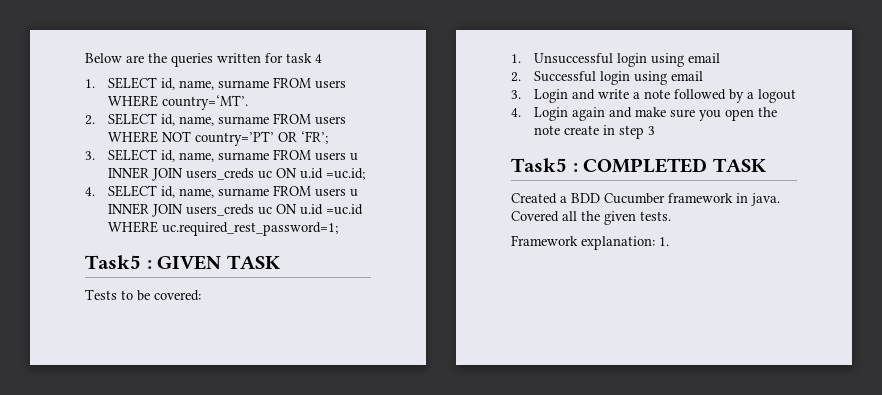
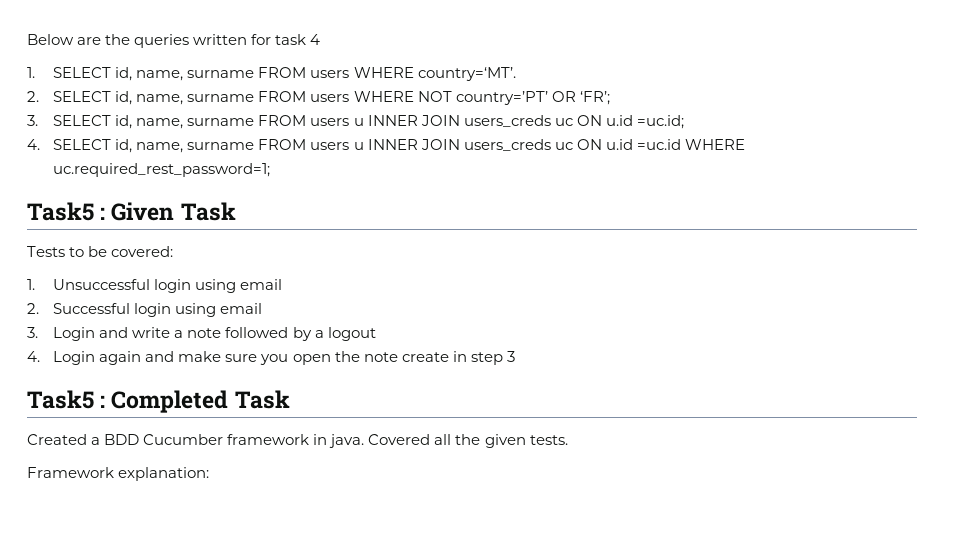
[157,255,280,270] GIVEN TASK -> [111,202,236,221] Given Task
[583,158,766,173] COMPLETED TASK -> [111,390,290,413] Completed Task
[659,237,669,246] 1. -> (210, 474) none

